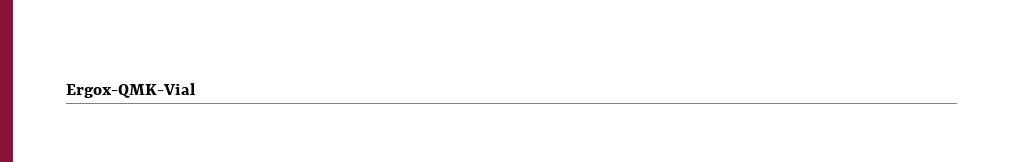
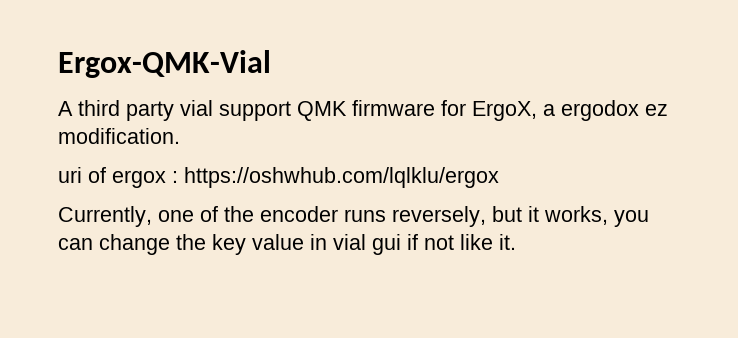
(196, 90) none -> [58,100,668,121] [58,128,180,144] [58,167,499,188] [58,206,649,227] [58,234,516,255] // A third party vial support QMK firmware for ErgoX, a ergodox ez modification. // uri of ergox : https://oshwhub.com/lqlklu/ergox // Currently, one of the encoder runs reversely, but it works, you can change the key value in vial gui if not like it.

